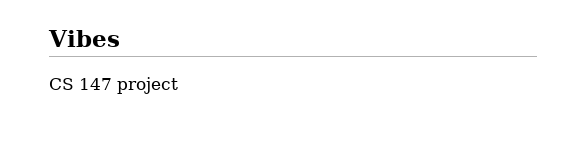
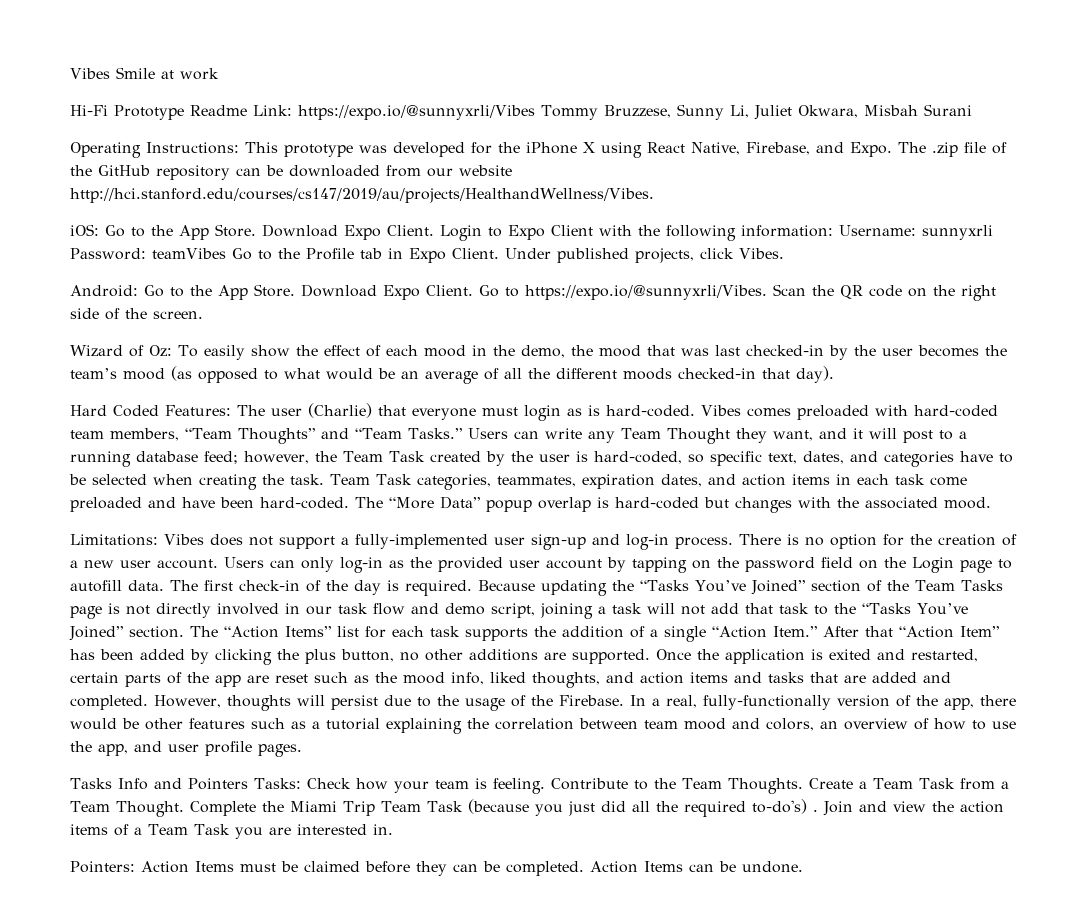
[48,30,120,47] [49,77,178,94] Vibes // CS 147 project -> [70,67,219,80] [70,104,972,120] [70,142,1007,158] [70,165,512,180] [70,188,654,203] [70,224,993,241] [70,248,784,263] [70,284,996,301] [70,308,203,320] [70,345,1007,360] [70,366,834,384] [70,403,998,421] [70,428,967,444] [70,451,1013,467] [69,474,967,490] [70,496,991,513] [70,534,1017,550] [70,557,1012,573] [70,580,1003,596] [70,603,968,619] [69,626,999,642] [70,649,978,665] [70,672,951,688] [70,695,1016,711] [70,718,1016,734] [70,741,302,757] [70,778,1009,794] [70,799,1004,817] [70,824,393,839] [70,861,803,876] Vibes Smile at work // Hi-Fi Prototype Readme Link: https://expo.io/@sunnyxrli/Vibes Tommy Bruzzese, Sunny Li, Juliet Okwara, Misbah Surani // Operating Instructions: This prototype was developed for the iPhone X using React Native, Firebase, and Expo. The .zip file of the GitHub repository can be downloaded from our website http://hci.stanford.edu/courses/cs147/2019/au/projects/HealthandWellness/Vibes. // iOS: Go to the App Store. Download Expo Client. Login to Expo Client with the following information: Username: sunnyxrli Password: teamVibes Go to the Profile tab in Expo Client. Under published projects, click Vibes. // Android: Go to the App Store. Download Expo Client. Go to https://expo.io/@sunnyxrli/Vibes. Scan the QR code on the right side of the screen. // Wizard of Oz: To easily show the effect of each mood in the demo, the mood that was last checked-in by the user becomes the team’s mood (as opposed to what would be an average of all the different moods checked-in that day). // Hard Coded Features: The user (Charlie) that everyone must login as is hard-coded. Vibes comes preloaded with hard-coded team members, “Team Thoughts” and “Team Tasks.” Users can write any Team Thought they want, and it will post to a running database feed; however, the Team Task created by the user is hard-coded, so specific text, dates, and categories have to be selected when creating the task. Team Task categories, teammates, expiration dates, and action items in each task come preloaded and have been hard-coded. The “More Data” popup overlap is hard-coded but changes with the associated mood. // Limitations: Vibes does not support a fully-implemented user sign-up and log-in process. There is no option for the creation of a new user account. Users can only log-in as the provided user account by tapping on the password field on the Login page to autofill data. The first check-in of the day is required. Because updating the “Tasks You’ve Joined” section of the Team Tasks page is not directly involved in our task flow and demo script, joining a task will not add that task to the “Tasks You’ve Joined” section. The “Action Items” list for each task supports the addition of a single “Action Item.” After that “Action Item” has been added by clicking the plus button, no other additions are supported. Once the application is exited and restarted, certain parts of the app are reset such as the mood info, liked thoughts, and action items and tasks that are added and completed. However, thoughts will persist due to the usage of the Firebase. In a real, fully-functionally version of the app, there would be other features such as a tutorial explaining the correlation between team mood and colors, an overview of how to use the app, and user profile pages. // Tasks Info and Pointers Tasks: Check how your team is feeling. Contribute to the Team Thoughts. Create a Team Task from a Team Thought. Complete the Miami Trip Team Task (because you just did all the required to-do's) . Join and view the action items of a Team Task you are interested in. // Pointers: Action Items must be claimed before they can be completed. Action Items can be undone.

